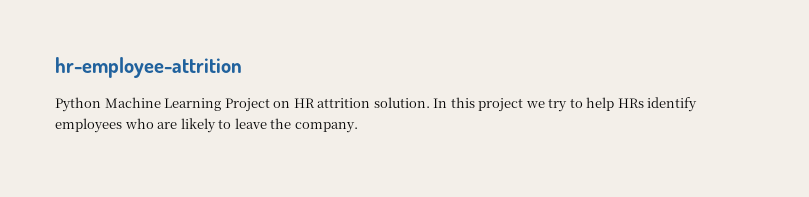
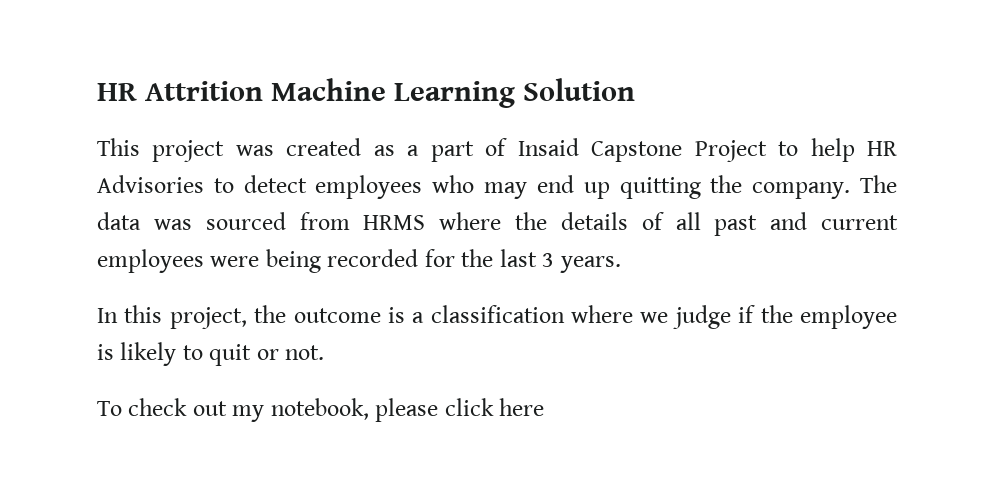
[55,57,242,78] [55,97,698,112] [55,118,358,133] hr-employee-attrition // Python Machine Learning Project on HR attrition solution. In this project we try to help HRs identify employees who are likely to leave the company. -> [97,78,636,108] [97,138,897,162] [97,175,897,199] [97,212,899,236] [97,249,621,273] [97,305,897,329] [97,342,325,366] [97,398,545,422] HR Attrition Machine Learning Solution // This project was created as a part of Insaid Capstone Project to help HR Advisories to detect employees who may end up quitting the company. The data was sourced from HRMS where the details of all past and current employees were being recorded for the last 3 years. // In this project, the outcome is a classification where we judge if the employee is likely to quit or not. // To check out my notebook, please click here

